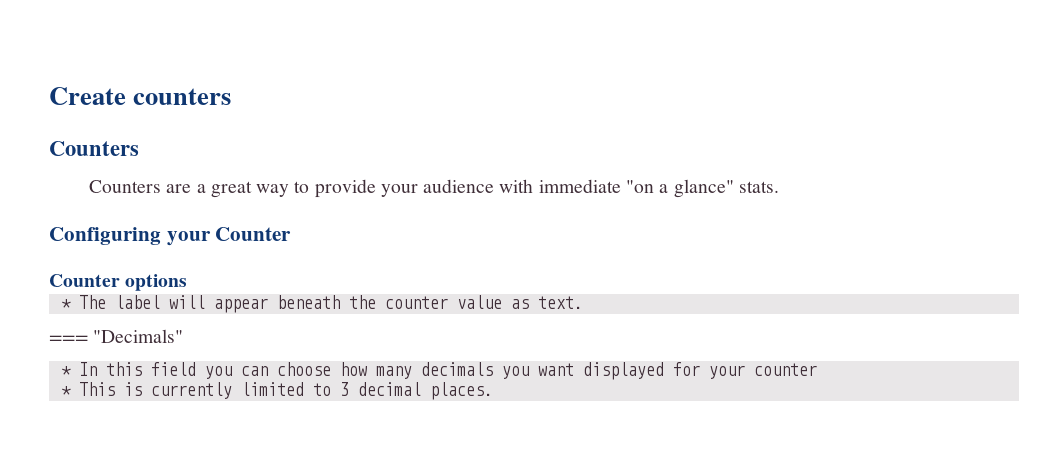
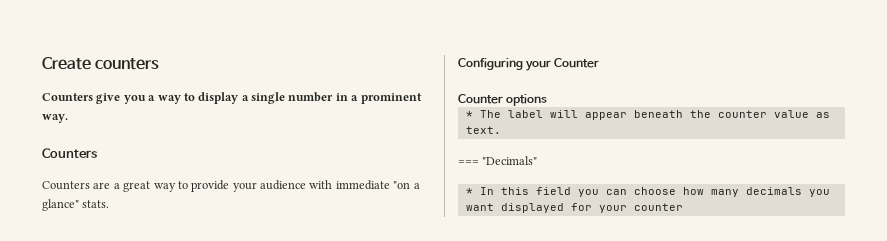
(232, 96) none -> [42,92,422,104] [42,114,68,123] // Counters give you a way to display a single number in a prominent way.
[60,382,493,400] // * This is currently limited to 3 decimal places. -> (683, 207) none

